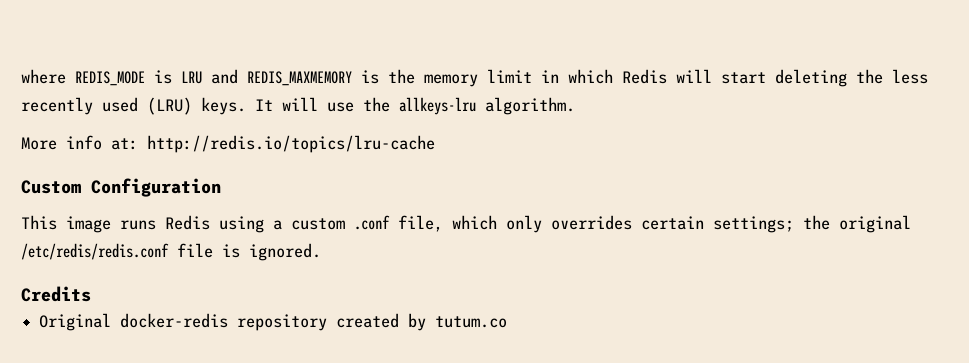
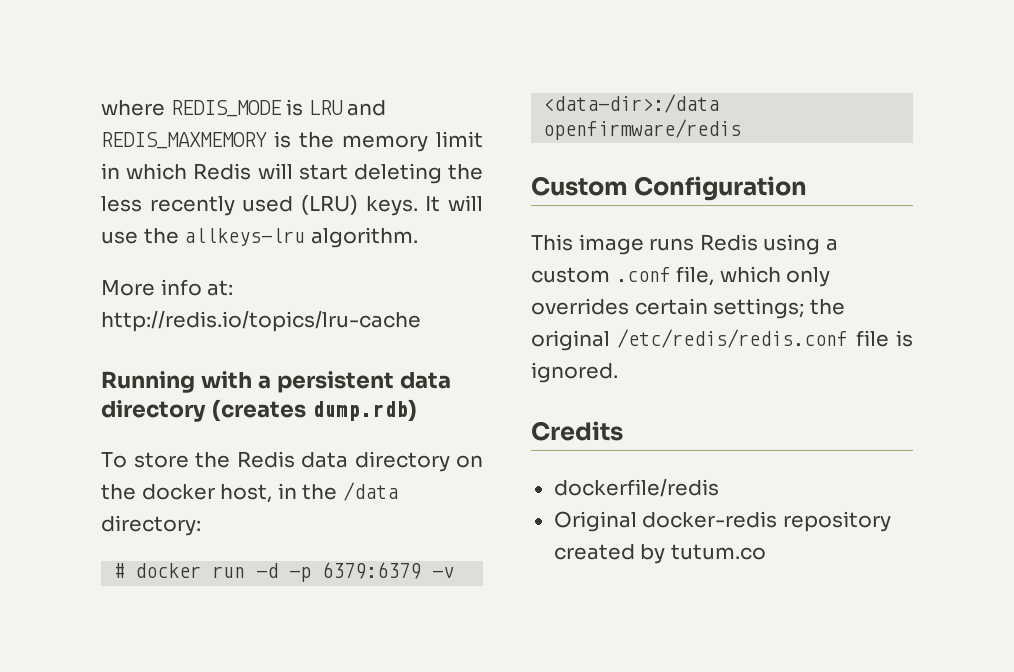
(435, 144) none -> [101,371,451,393] [101,399,417,422] [101,451,483,472] [101,482,398,503] [101,515,201,536] [113,562,455,582] [543,94,720,113] [543,119,742,140] // Running with a persistent data directory (creates dump.rdb) // To store the Redis data directory on the docker host, in the /data directory: // # docker run -d -p 6379:6379 -v <data-dir>:/data openfirmware/redis
(91, 294) none -> [553,479,719,497] // dockerfile/redis

